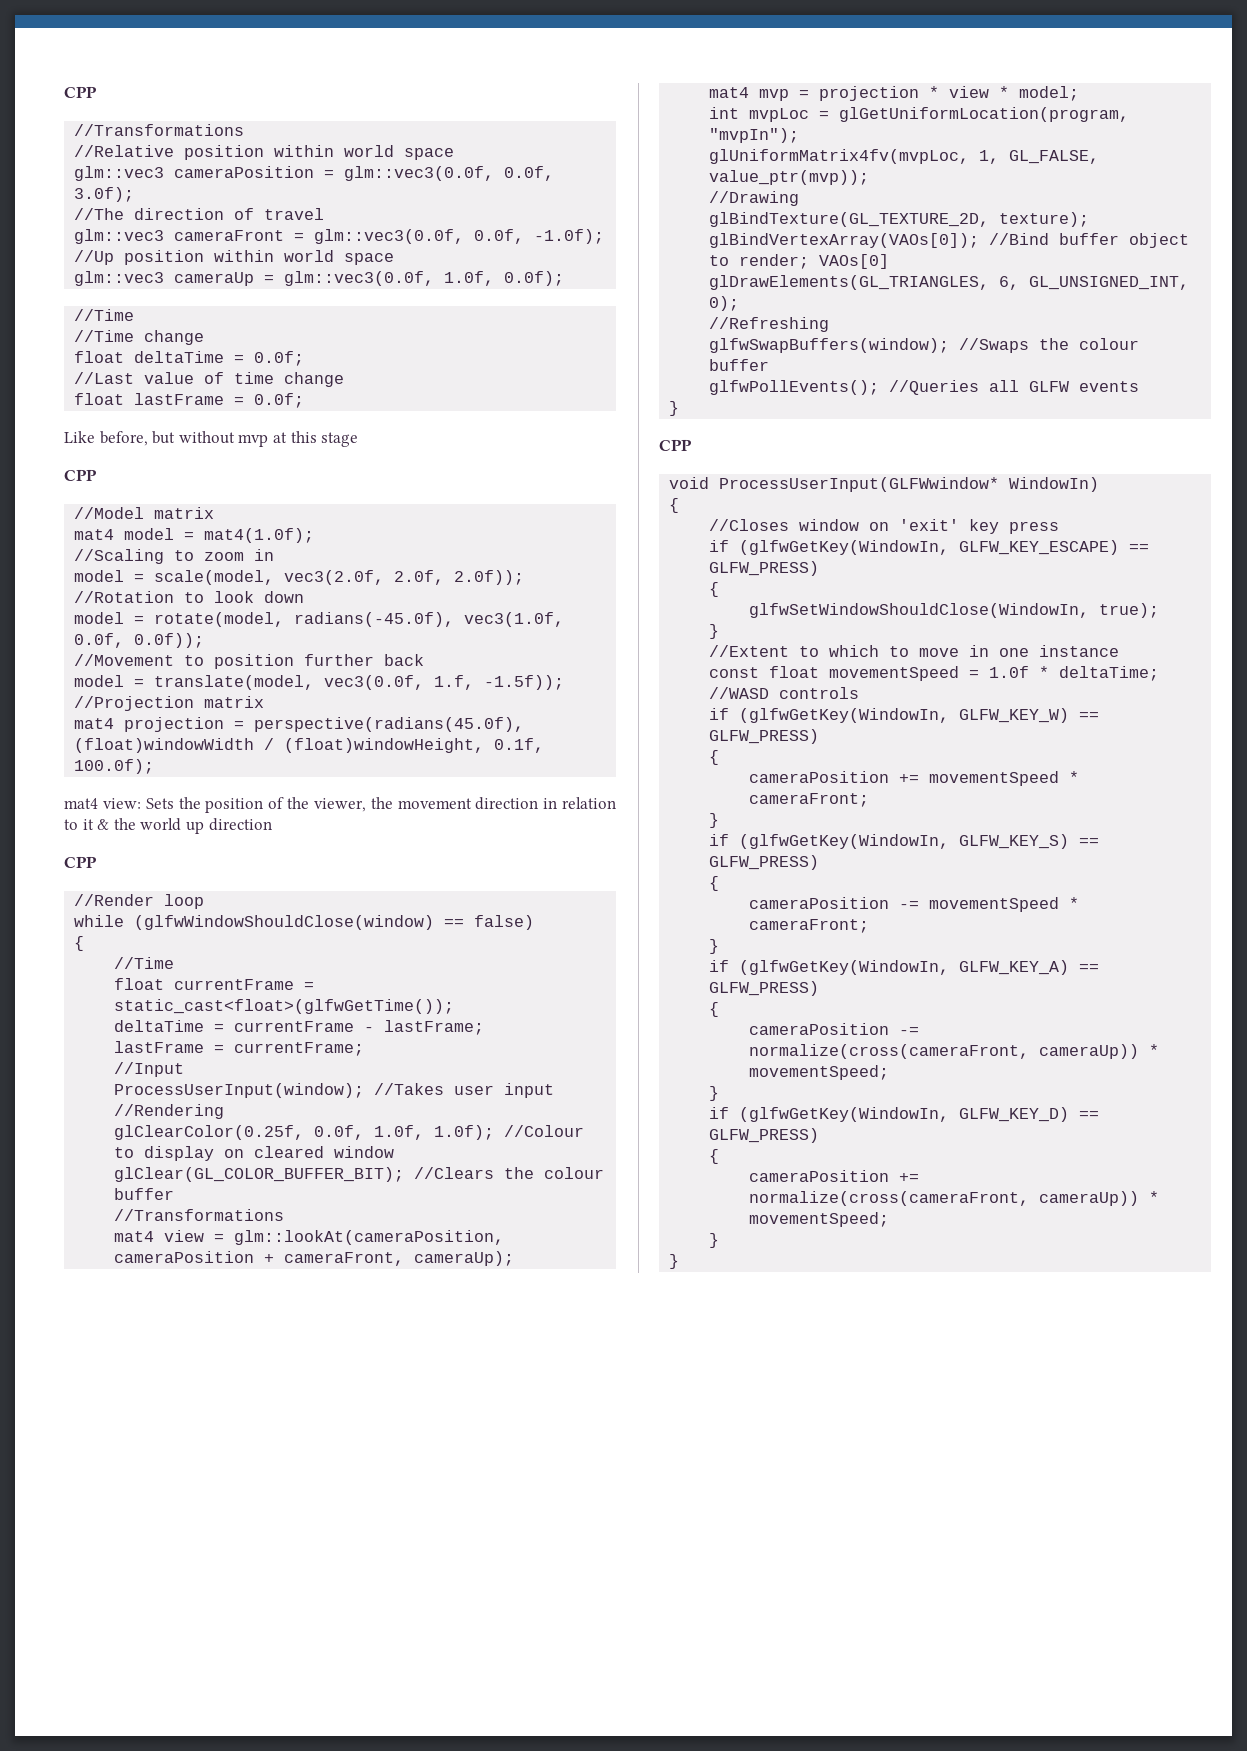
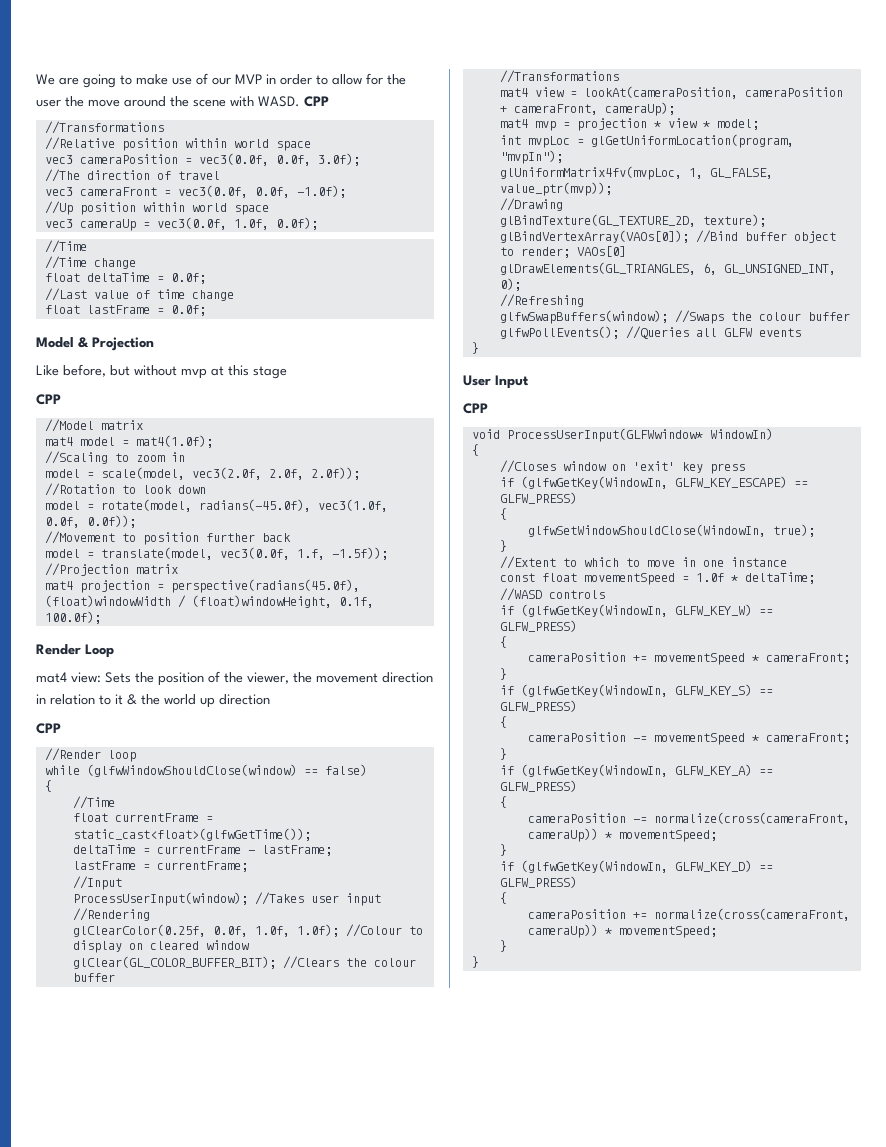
(64, 92) none -> [36,73,406,88] [36,96,300,107] We are going to make use of our MVP in order to allow for the user the move around the scene with WASD.
[74,166,165,181] glm::vec3 -> [44,155,73,164] vec3
[344,166,495,181] glm::vec3(0.0f, -> [198,153,269,166] vec3(0.0f,
[74,229,165,244] glm::vec3 -> [44,187,73,196] vec3
[314,229,465,244] glm::vec3(0.0f, -> [177,185,248,198] vec3(0.0f,
[74,271,165,286] glm::vec3 -> [44,219,73,228] vec3
[284,271,435,286] glm::vec3(0.0f, -> [156,217,227,230] vec3(0.0f,
(305, 400) none -> [36,337,154,351] // Model & Projection
(155, 766) none -> [36,644,114,658] // Render Loop
[234,1230,505,1245] glm::lookAt(cameraPosition, -> [583,86,738,99] lookAt(cameraPosition,
(680, 408) none -> [463,375,529,389] // User Input

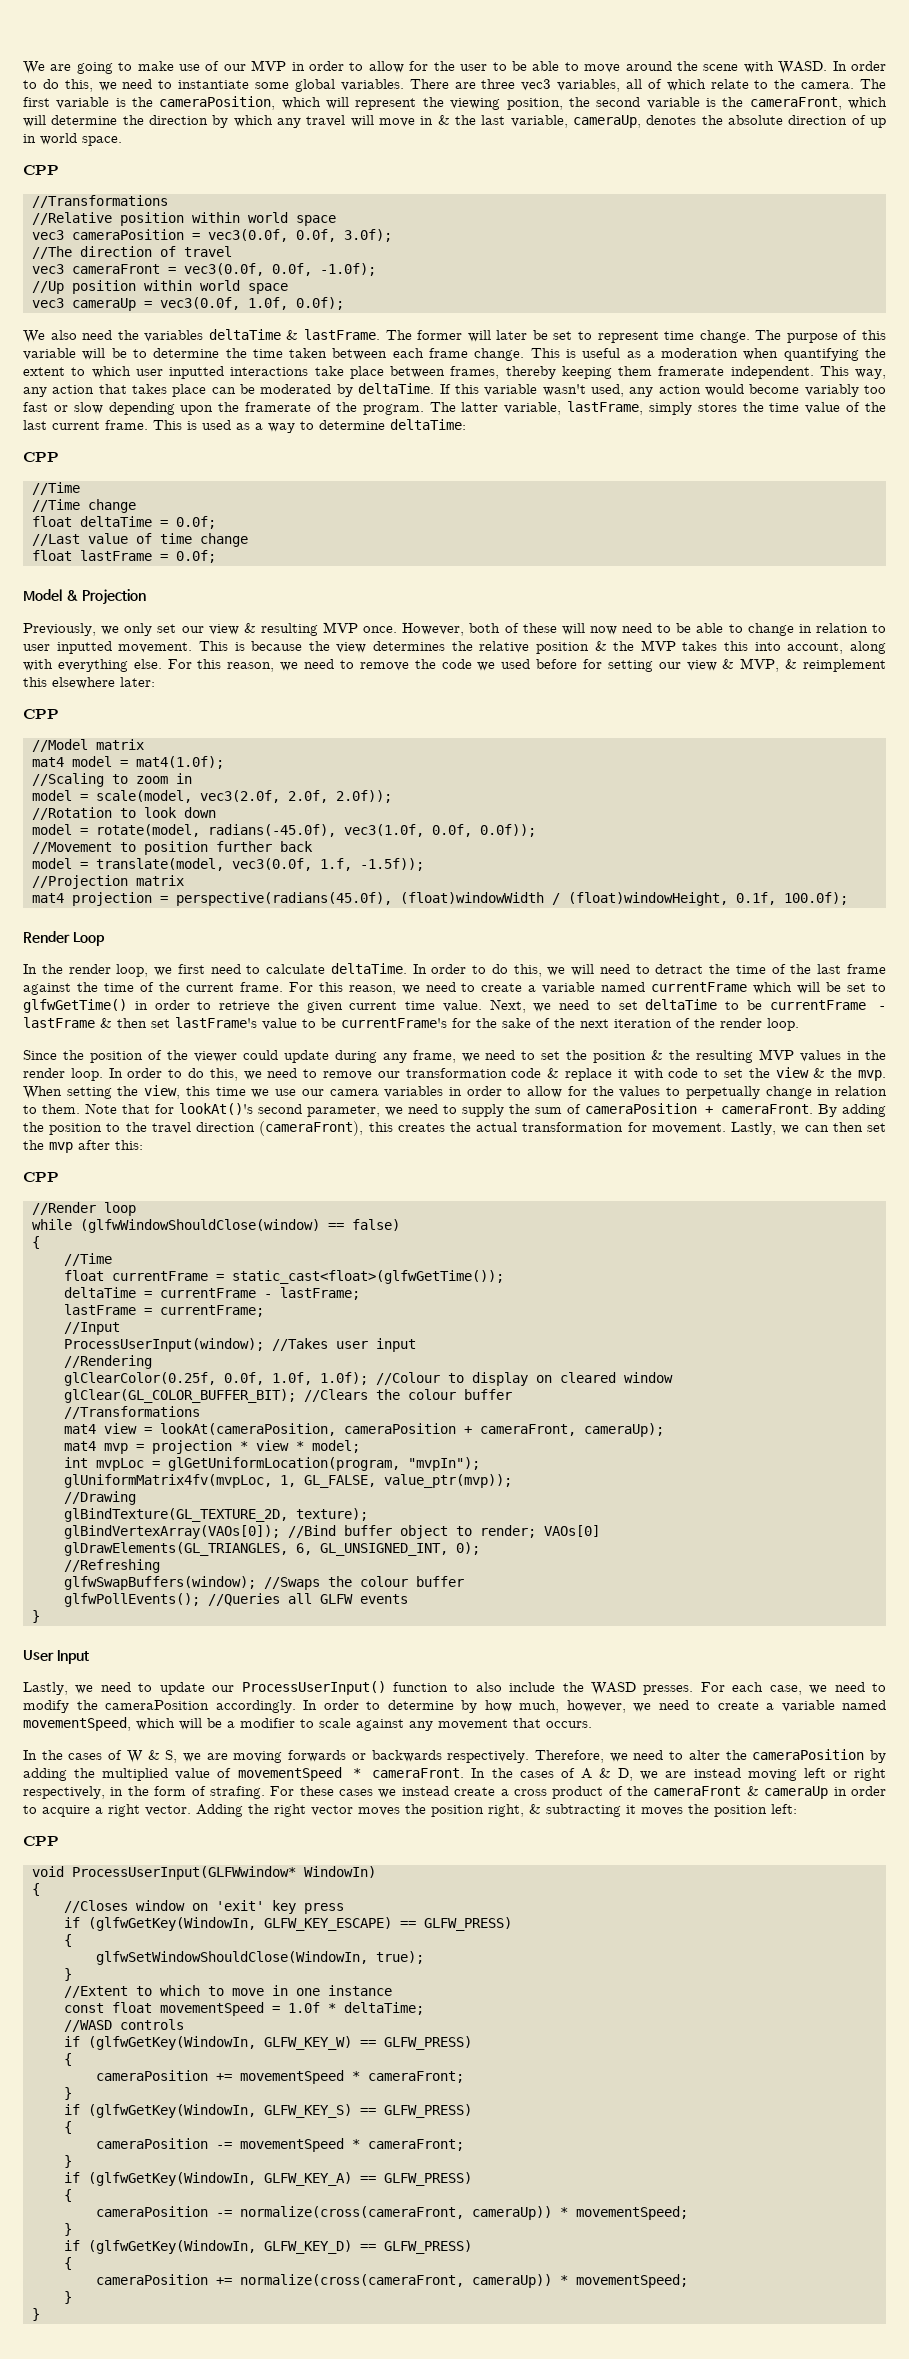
[65,96,84,107] the -> [492,61,579,71] to be able to
(300, 101) none -> [832,61,886,71] [23,79,887,92] [23,96,888,110] [23,115,887,128] [23,133,122,146] In order to do this, we need to instantiate some global variables. There are three vec3 variables, all of which relate to the camera. The first variable is the cameraPosition, which will represent the viewing position, the second variable is the cameraFront, which will determine the direction by which any travel will move in & the last variable, cameraUp, denotes the absolute direction of up in world space. //
(318, 223) none -> [23,329,886,343] [23,348,886,361] [23,366,886,379] [23,383,887,397] [23,401,887,415] [23,419,466,433] [23,452,59,462] // We also need the variables deltaTime & lastFrame. The former will later be set to represent time change. The purpose of this variable will be to determine the time taken between each frame change. This is useful as a moderation when quantifying the extent to which user inputted interactions take place between frames, thereby keeping them framerate independent. This way, any action that takes place can be moderated by deltaTime. If this variable wasn't used, any action would become variably too fast or slow depending upon the framerate of the program. The latter variable, lastFrame, simply stores the time value of the last current frame. This is used as a way to determine deltaTime: // CPP
[36,364,287,379] Like before, but without mvp at this stage -> [23,622,886,636] [23,640,887,654] [23,658,887,672] [23,677,155,689] Previously, we only set our view & resulting MVP once. However, both of these will now need to be able to change in relation to user inputted movement. This is because the view determines the relative position & the MVP takes this into account, along with everything else. For this reason, we need to remove the code we used before for setting our view & MVP, & reimplement this elsewhere later:
[36,671,433,686] [36,694,270,708] mat4 view: Sets the position of the viewer, the movement direction in relation to it & the world up direction -> [23,963,886,977] [23,982,887,995] [23,999,887,1013] [23,1017,799,1031] [23,1049,886,1063] [23,1067,886,1081] [23,1085,888,1099] [23,1103,886,1117] [23,1121,886,1136] [23,1140,143,1153] In the render loop, we first need to calculate deltaTime. In order to do this, we will need to detract the time of the last frame against the time of the current frame. For this reason, we need to create a variable named currentFrame which will be set to glfwGetTime() in order to retrieve the given current time value. Next, we need to set deltaTime to be currentFrame - lastFrame & then set lastFrame's value to be currentFrame's for the sake of the next iteration of the render loop. // Since the position of the viewer could update during any frame, we need to set the position & the resulting MVP values in the render loop. In order to do this, we need to remove our transformation code & replace it with code to set the view & the mvp. When setting the view, this time we use our camera variables in order to allow for the values to perpetually change in relation to them. Note that for lookAt()'s second parameter, we need to supply the sum of cameraPosition + cameraFront. By adding the position to the travel direction (cameraFront), this creates the actual transformation for movement. Lastly, we can then set the mvp after this:
(529, 382) none -> [23,1681,887,1695] [23,1700,886,1713] [23,1717,592,1731] [23,1749,886,1763] [23,1767,886,1781] [23,1786,887,1799] [23,1804,797,1817] // Lastly, we need to update our ProcessUserInput() function to also include the WASD presses. For each case, we need to modify the cameraPosition accordingly. In order to determine by how much, however, we need to create a variable named movementSpeed, which will be a modifier to scale against any movement that occurs. // In the cases of W & S, we are moving forwards or backwards respectively. Therefore, we need to alter the cameraPosition by adding the multiplied value of movementSpeed * cameraFront. In the cases of A & D, we are instead moving left or right respectively, in the form of strafing. For these cases we instead create a cross product of the cameraFront & cameraUp in order to acquire a right vector. Adding the right vector moves the position right, & subtracting it moves the position left:

